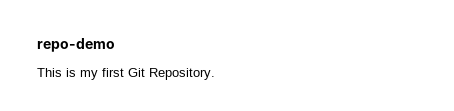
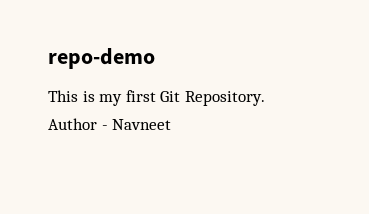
(215, 74) none -> [48,118,172,130] // Author - Navneet

